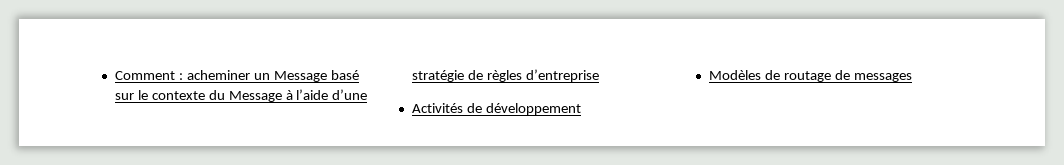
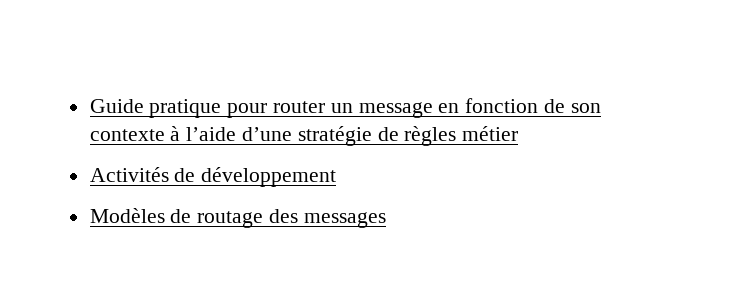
[114,70,359,82] [114,90,282,102] Comment : acheminer un Message basé sur le contexte du Message -> [89,98,601,118] [89,129,165,141] Guide pratique pour router un message en fonction de son contexte
[525,69,599,82] d’entreprise -> [462,126,519,141] métier
[834,70,850,80] de -> [269,209,299,223] des

